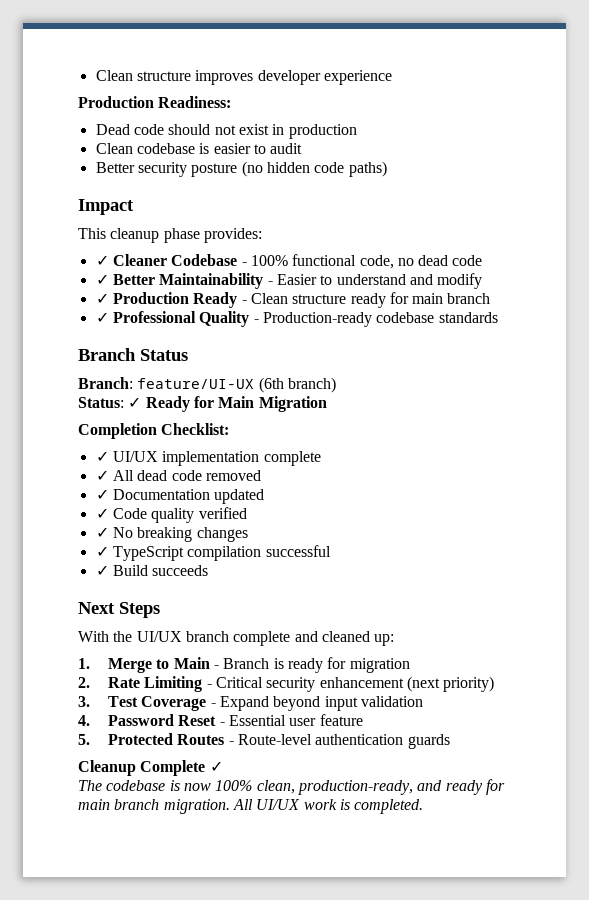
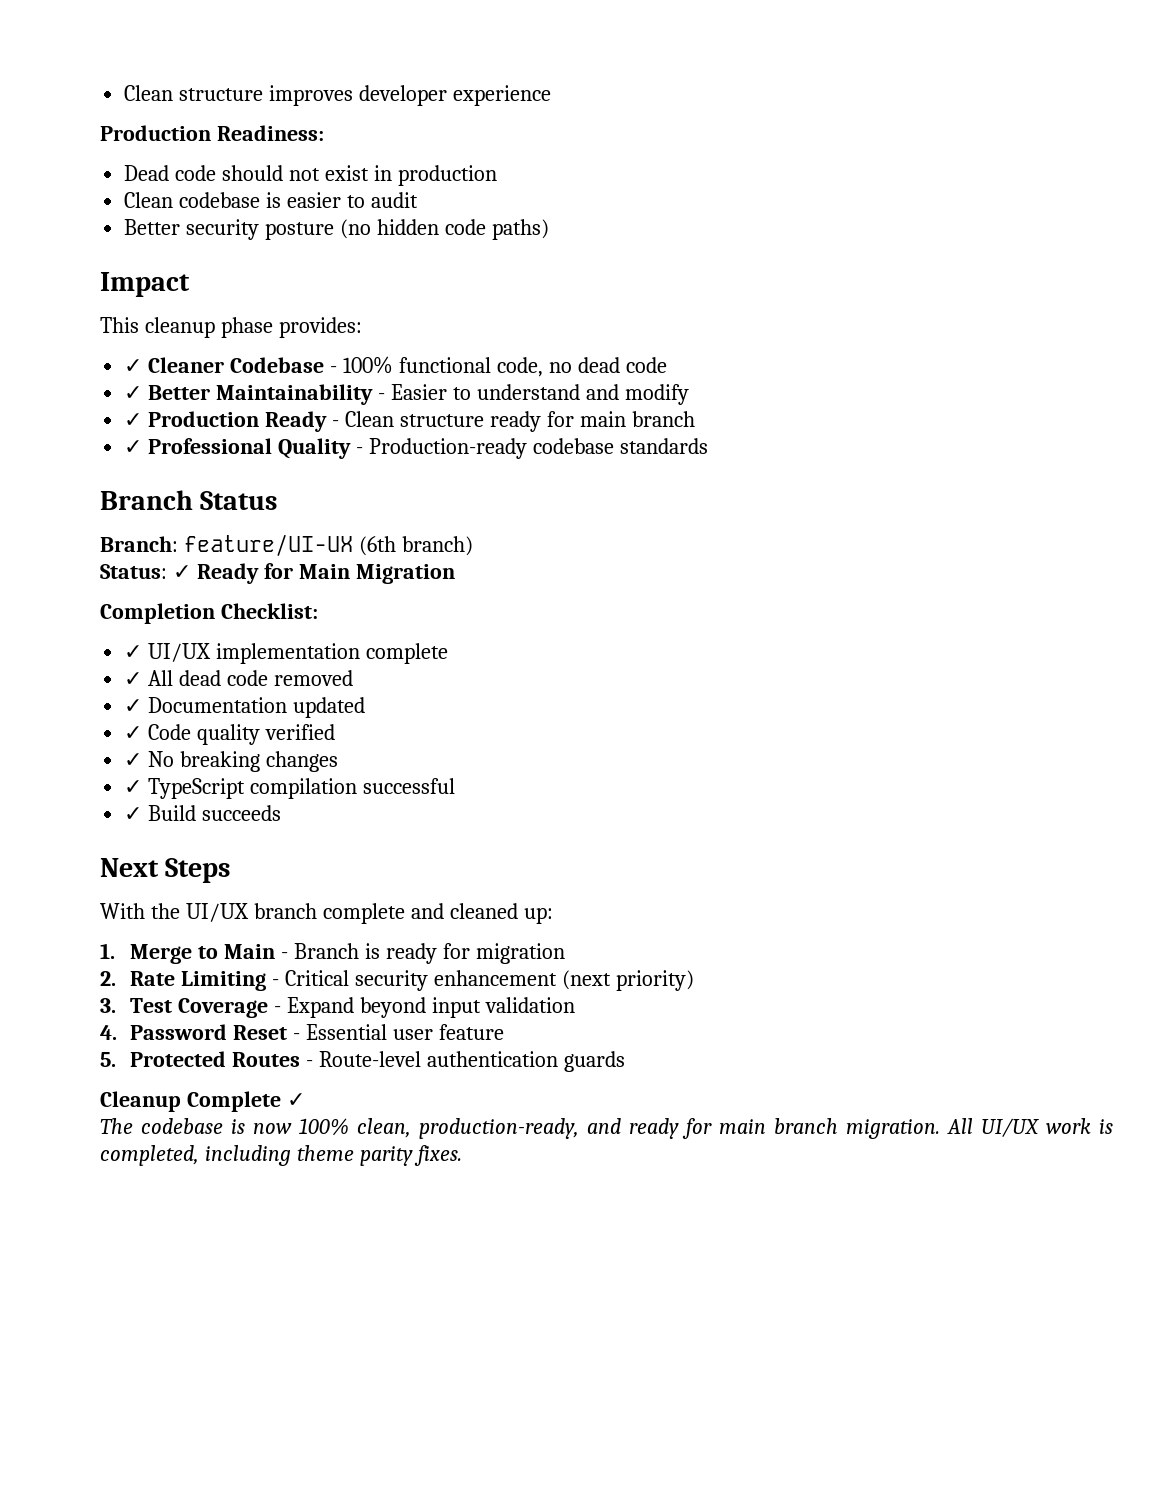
[354,799,424,814] completed. -> [100,1145,462,1166] completed, including theme parity fixes.

